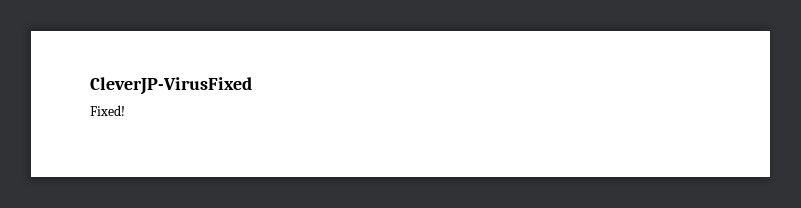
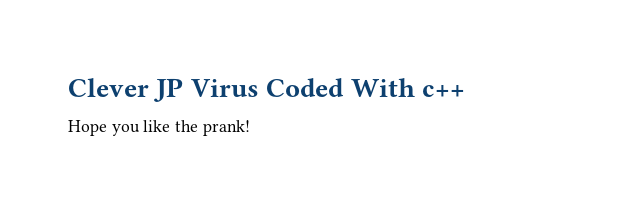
[90,77,252,95] [90,105,125,116] CleverJP-VirusFixed // Fixed! -> [68,78,466,102] [68,120,250,136] Clever JP Virus Coded With c++ // Hope you like the prank!

